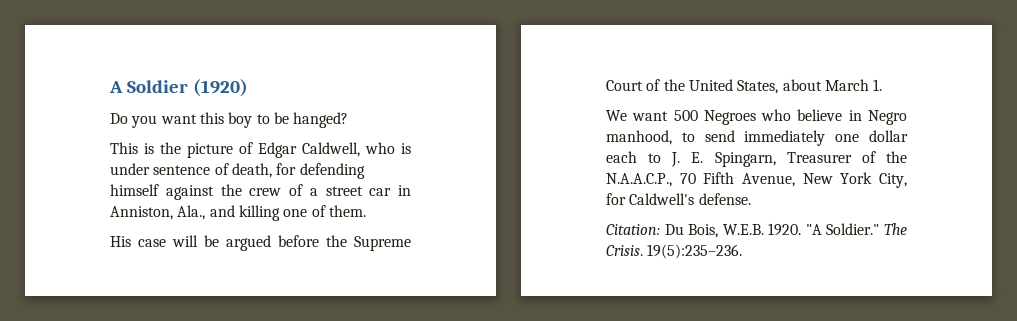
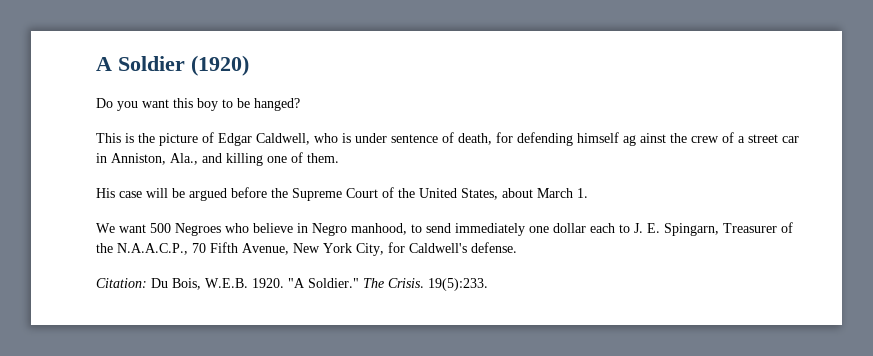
[165,185,214,200] against -> [623,133,666,146] ag ainst
[647,244,743,259] 19(5):235–236. -> [428,278,488,291] 19(5):233.

